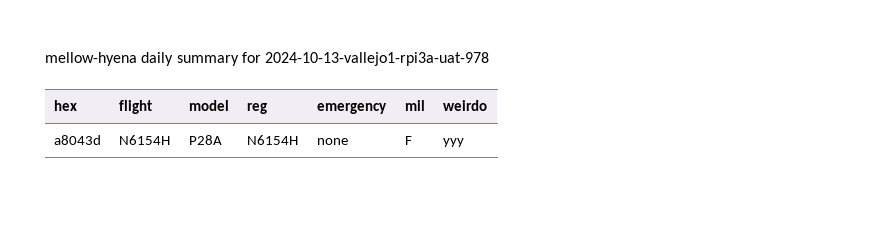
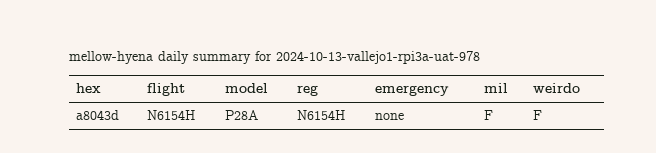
[442,138,464,147] yyy -> [533,110,543,120] F

